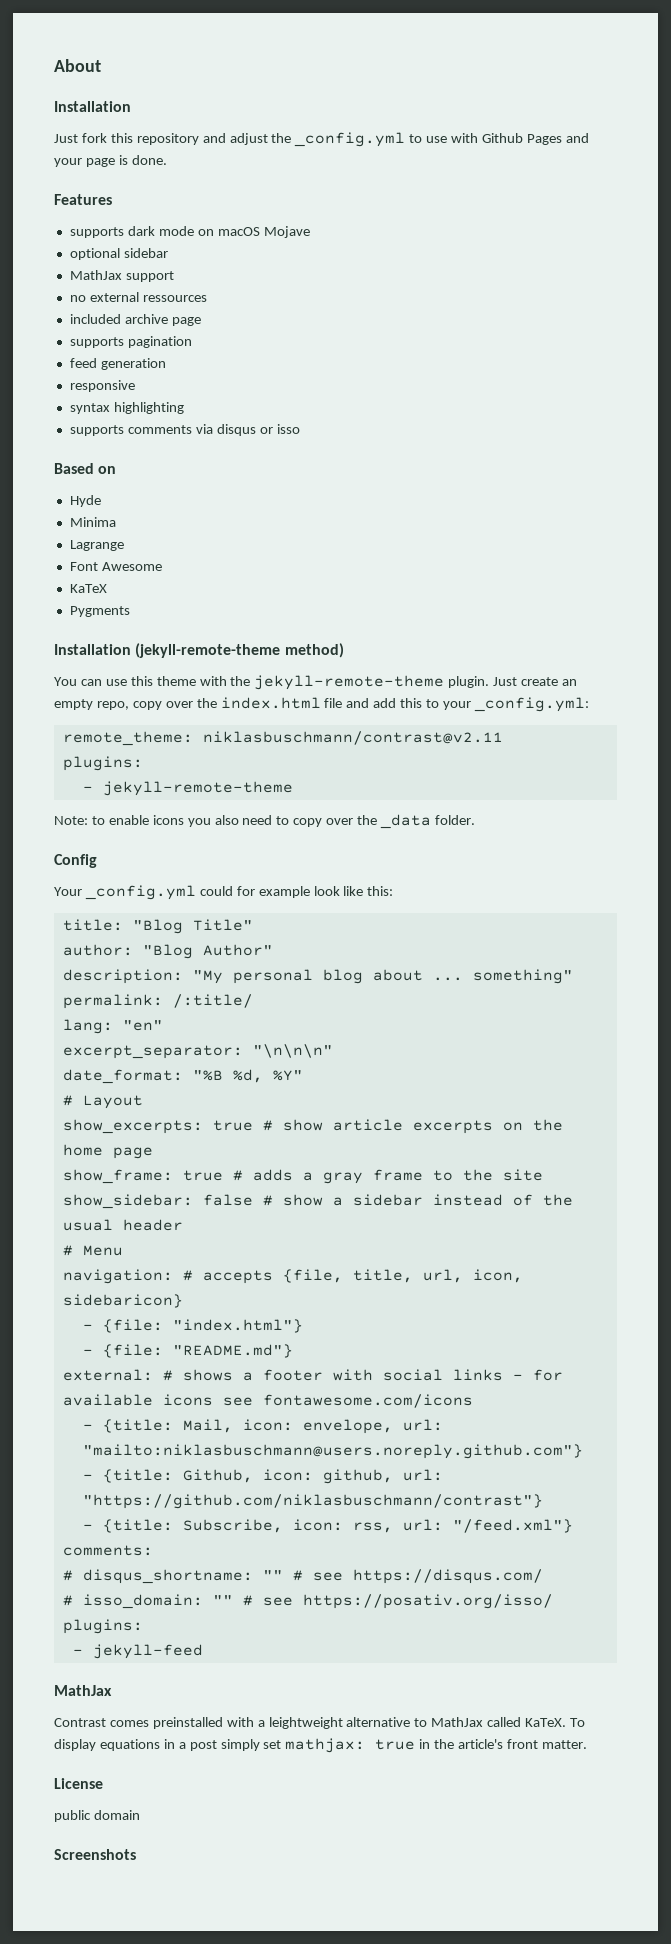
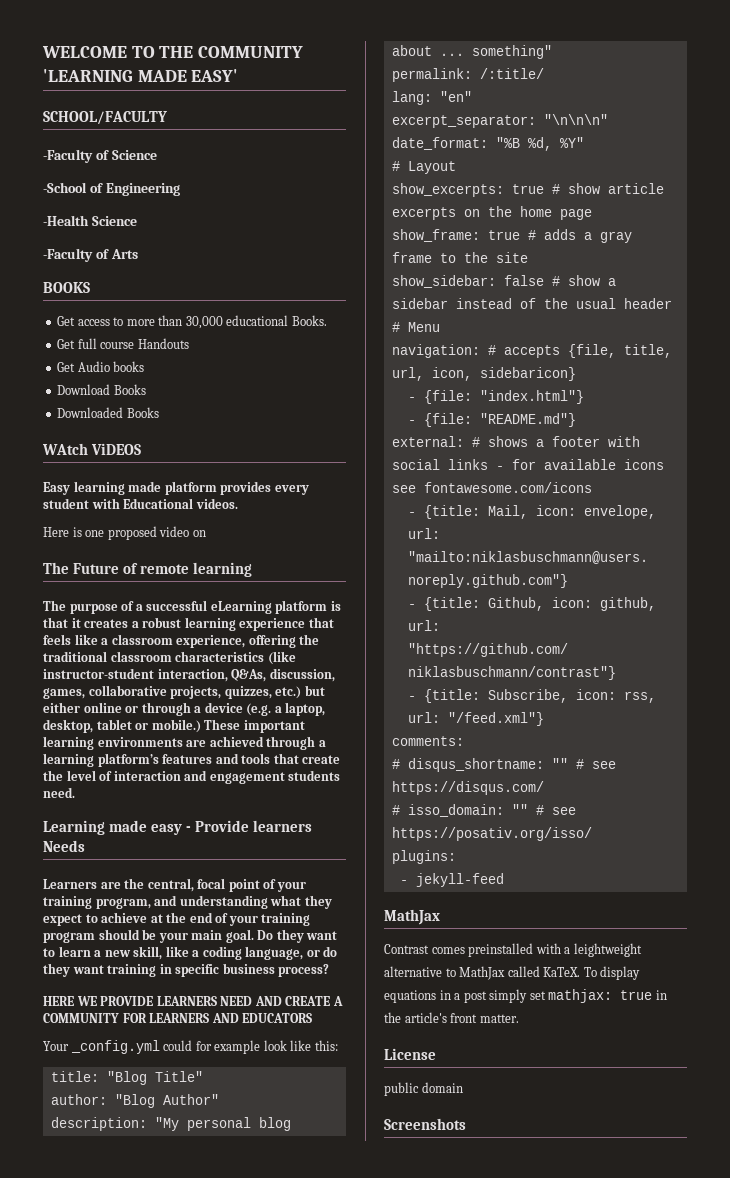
[54,59,101,72] [54,101,131,112] [54,132,589,147] [54,155,167,167] [54,194,112,205] [69,226,310,238] [69,248,168,260] [69,270,174,282] [69,292,207,302] [69,314,201,326] [69,336,192,348] [69,358,166,370] [69,380,135,392] [69,402,184,414] [69,424,300,436] [54,463,117,474] [69,495,101,507] [69,517,116,527] [69,540,124,551] [69,562,162,571] [69,584,107,593] [69,606,130,617] [54,643,344,658] [54,675,578,690] [54,697,589,712] [62,731,503,746] [62,756,143,771] [82,781,293,796] [54,814,475,829] [54,854,97,868] About // Installation // Just fork this repository and adjust the _config.yml to use with Github Pages and your page is done. // Features // supports dark mode on macOS Mojave // optional sidebar // MathJax support // no external ressources // included archive page // supports pagination // feed generation // responsive // syntax highlighting // supports comments via disqus or isso // Based on // Hyde // Minima // Lagrange // Font Awesome // KaTeX // Pygments // Installation (jekyll-remote-theme method) // You can use this theme with the jekyll-remote-theme plugin. Just create an empty repo, copy over the index.html file and add this to your _config.yml: // remote_theme: niklasbuschmann/contrast@v2.11 // plugins: // - jekyll-remote-theme // Note: to enable icons you also need to copy over the _data folder. // Config -> [42,46,304,58] [43,69,239,82] [43,111,167,125] [43,149,157,163] [43,182,180,196] [43,215,137,226] [43,248,138,262] [43,282,90,293] [57,315,327,329] [57,338,189,349] [57,361,145,372] [57,384,146,395] [57,407,159,418] [42,443,142,455] [43,481,309,495] [43,498,238,509] [43,526,206,540] [43,562,253,577] [43,600,341,614] [43,617,334,631] [43,634,320,648] [43,651,296,665] [43,668,335,682] [43,685,325,699] [43,702,326,716] [43,719,305,733] [43,736,326,750] [43,753,341,767] [43,770,341,784] [43,787,75,798] [43,820,313,835] [43,840,85,852] [43,878,306,892] [43,895,332,909] [43,912,311,926] [43,929,338,943] [43,946,338,960] [43,963,330,977] [43,996,343,1006] [43,1013,313,1023] WELCOME TO THE COMMUNITY 'LEARNING MADE EASY' // SCHOOL/FACULTY // -Faculty of Science // -School of Engineering // -Health Science // -Faculty of Arts // BOOKS // Get access to more than 30,000 educational Books. // Get full course Handouts // Get Audio books // Download Books // Downloaded Books // WAtch ViDEOS // Easy learning made platform provides every student with Educational videos. // Here is one proposed video on // The Future of remote learning // The purpose of a successful eLearning platform is that it creates a robust learning experience that feels like a classroom experience, offering the traditional classroom characteristics (like instructor-student interaction, Q&As, discussion, games, collaborative projects, quizzes, etc.) but either online or through a device (e.g. a laptop, desktop, tablet or mobile.) These important learning environments are achieved through a learning platform’s features and tools that create the level of interaction and engagement students need. // Learning made easy - Provide learners Needs // Learners are the central, focal point of your training program, and understanding what they expect to achieve at the end of your training program should be your main goal. Do they want to learn a new skill, like a coding language, or do they want training in specific business process? // HERE WE PROVIDE LEARNERS NEED AND CREATE A COMMUNITY FOR LEARNERS AND EDUCATORS

